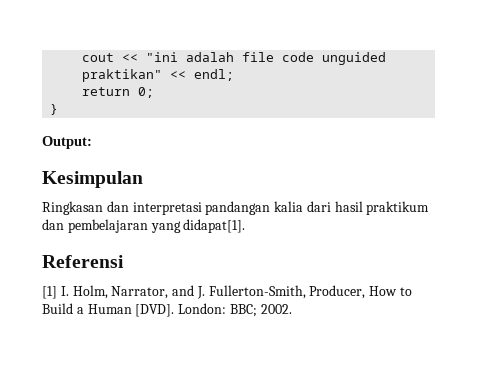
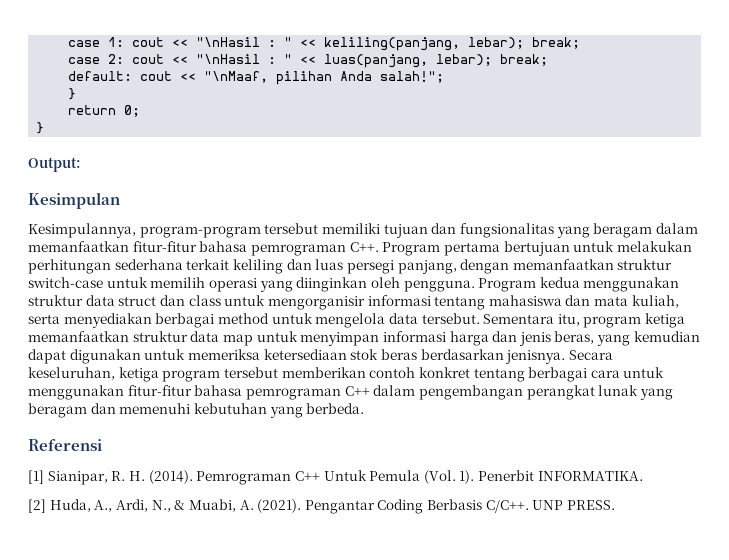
[82,52,387,65] [82,69,235,82] cout << "ini adalah file code unguided praktikan" << endl; -> [68,37,581,51] [68,54,549,68] [68,71,445,85] [68,88,77,100] case 1: cout << "\nHasil : " << keliling(panjang, lebar); break; // case 2: cout << "\nHasil : " << luas(panjang, lebar); break; // default: cout << "\nMaaf, pilihan Anda salah!"; // }
[42,201,430,215] [42,219,246,233] [42,255,124,268] [42,285,413,299] [42,303,292,317] Ringkasan dan interpretasi pandangan kalia dari hasil praktikum dan pembelajaran yang didapat[1]. // Referensi // [1] I. Holm, Narrator, and J. Fullerton-Smith, Producer, How to Build a Human [DVD]. London: BBC; 2002. -> [28,223,698,238] [28,241,692,256] [28,259,673,274] [28,277,680,292] [28,295,679,310] [28,313,686,328] [28,331,700,346] [28,349,613,364] [28,367,665,382] [28,385,673,400] [28,403,365,418] [28,439,102,451] [28,470,643,485] [28,499,616,514] Kesimpulannya, program-program tersebut memiliki tujuan dan fungsionalitas yang beragam dalam memanfaatkan fitur-fitur bahasa pemrograman C++. Program pertama bertujuan untuk melakukan perhitungan sederhana terkait keliling dan luas persegi panjang, dengan memanfaatkan struktur switch-case untuk memilih operasi yang diinginkan oleh pengguna. Program kedua menggunakan struktur data struct dan class untuk mengorganisir informasi tentang mahasiswa dan mata kuliah, serta menyediakan berbagai method untuk mengelola data tersebut. Sementara itu, program ketiga memanfaatkan struktur data map untuk menyimpan informasi harga dan jenis beras, yang kemudian dapat digunakan untuk memeriksa ketersediaan stok beras berdasarkan jenisnya. Secara keseluruhan, ketiga program tersebut memberikan contoh konkret tentang berbagai cara untuk menggunakan fitur-fitur bahasa pemrograman C++ dalam pengembangan perangkat lunak yang beragam dan memenuhi kebutuhan yang berbeda. // Referensi // [1] Sianipar, R. H. (2014). Pemrograman C++ Untuk Pemula (Vol. 1). Penerbit INFORMATIKA. // [2] Huda, A., Ardi, N., & Muabi, A. (2021). Pengantar Coding Berbasis C/C++. UNP PRESS.

